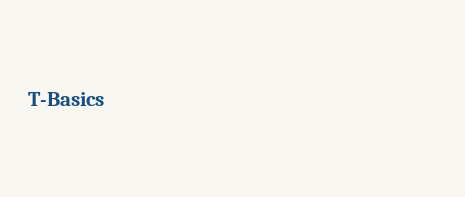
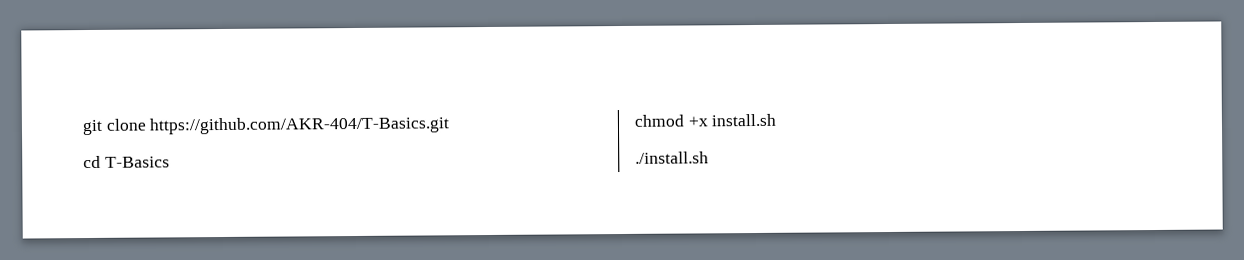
[28,92,104,106] T-Basics -> [82,116,451,136] [83,155,170,169] [634,113,777,127] [635,151,709,164] git clone https://github.com/AKR-404/T-Basics.git // cd T-Basics // chmod +x install.sh // ./install.sh

